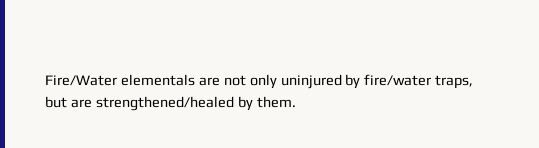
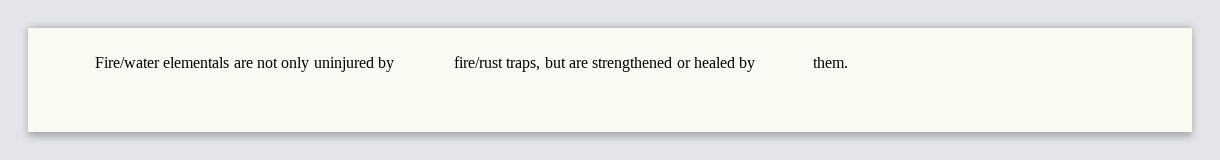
[45,75,117,86] Fire/Water -> [95,57,160,68] Fire/water
[364,74,432,86] fire/water -> [454,56,503,68] fire/rust
[95,96,234,111] strengthened/healed -> [592,57,735,72] strengthened or healed

